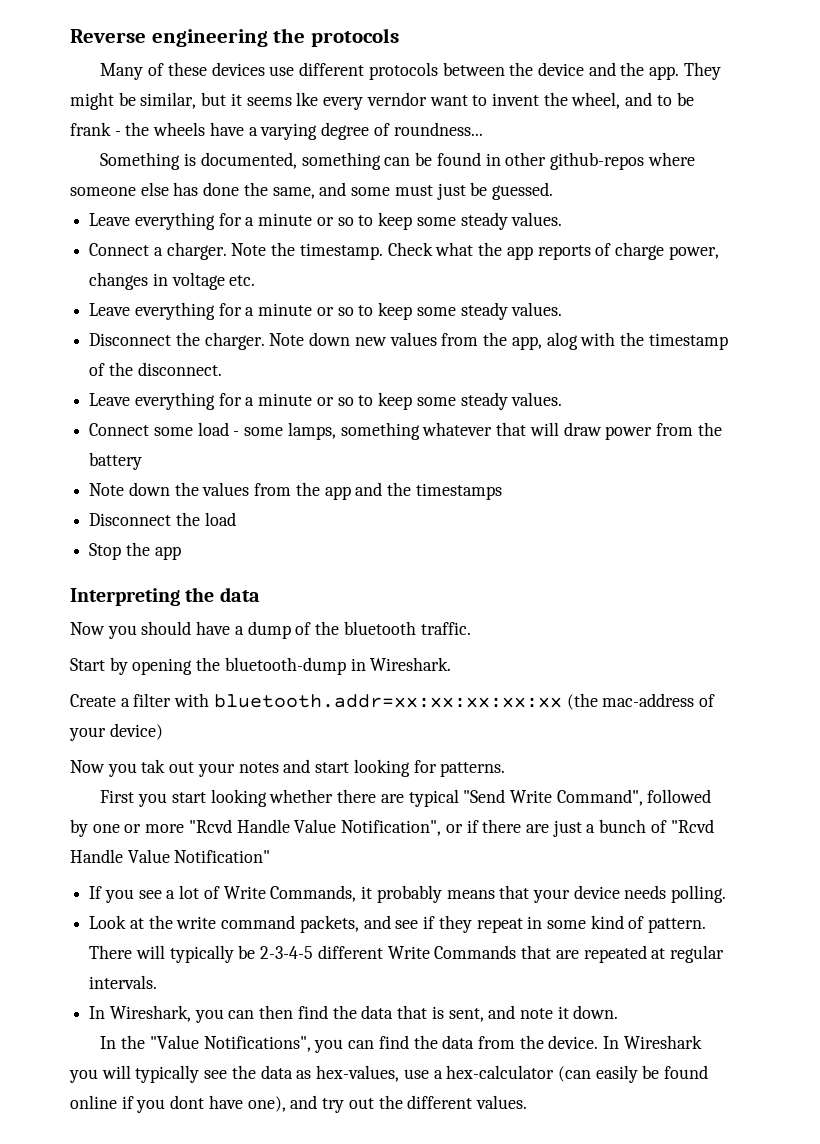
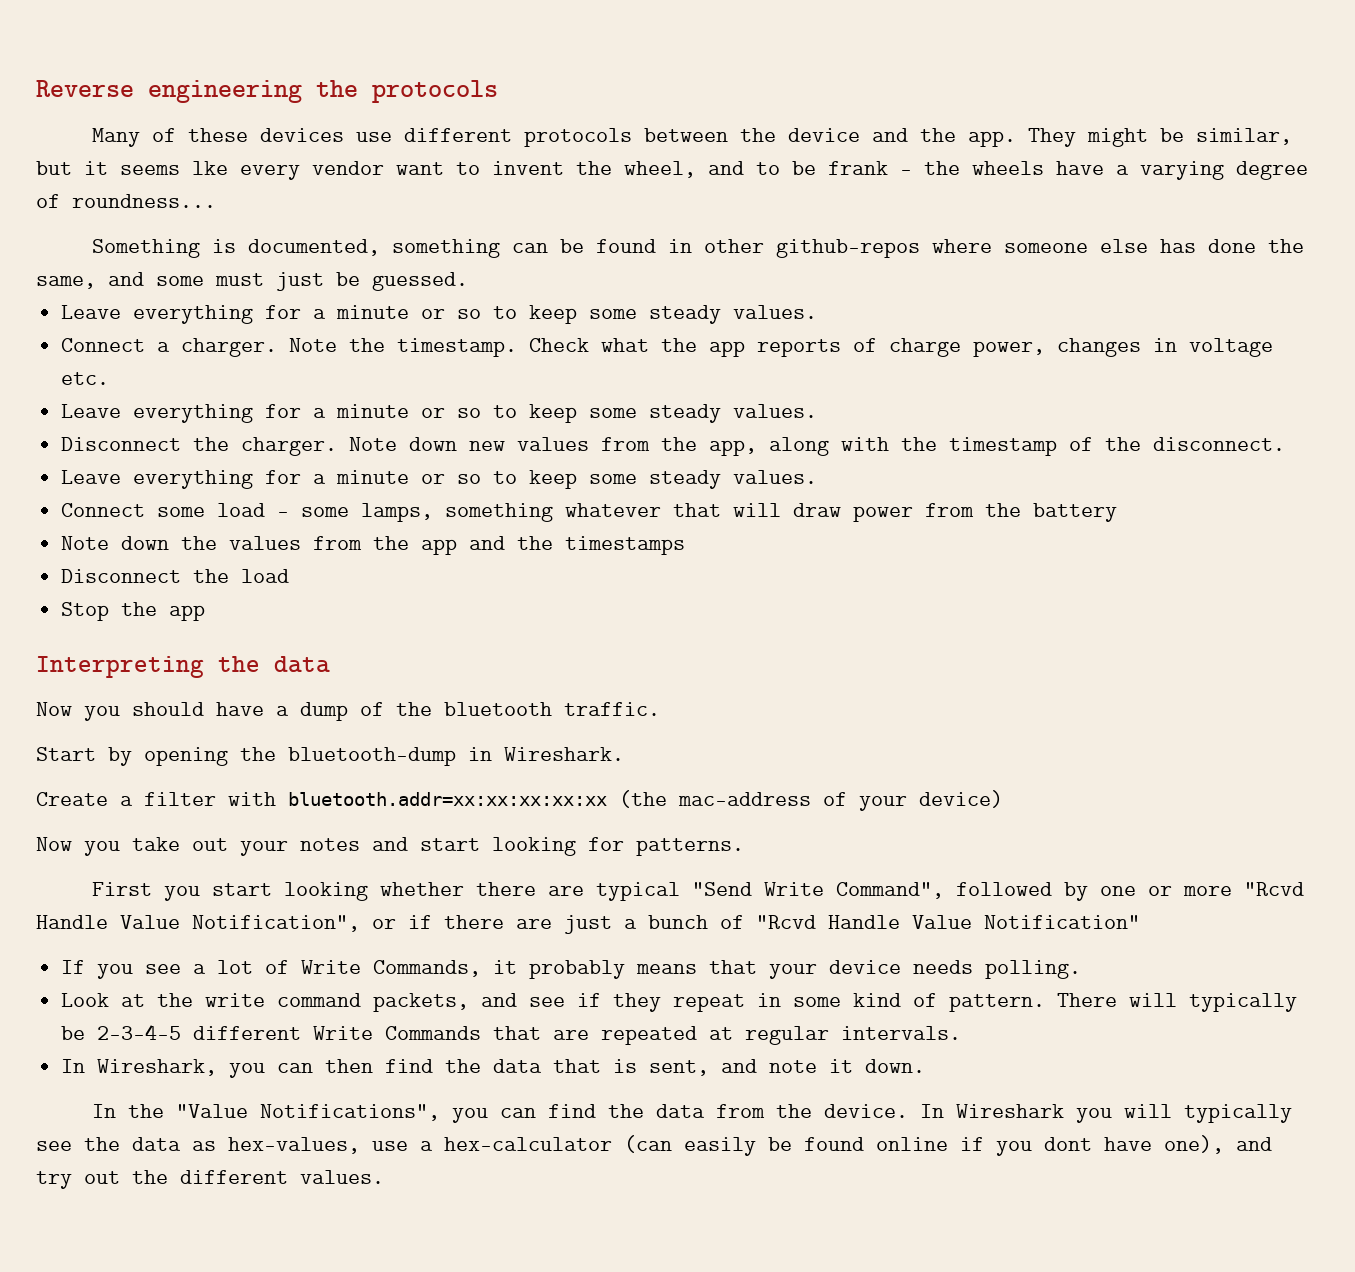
[366,92,427,106] verndor -> [312,161,384,175] vendor
[546,332,578,350] alog -> [769,437,830,456] along
[141,759,166,773] tak -> [132,837,180,851] take

